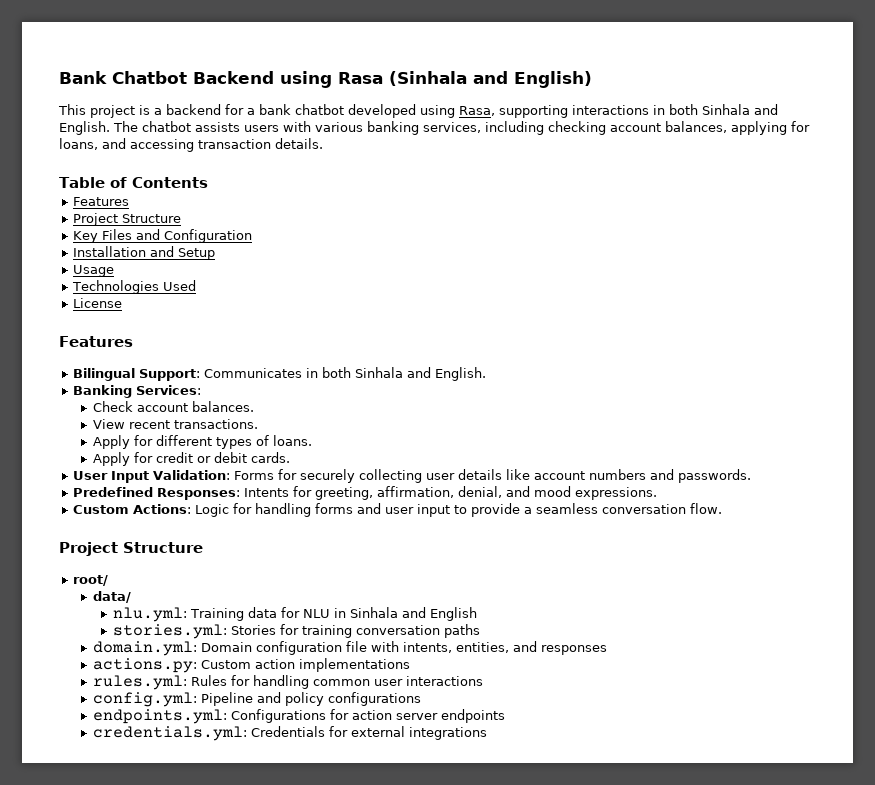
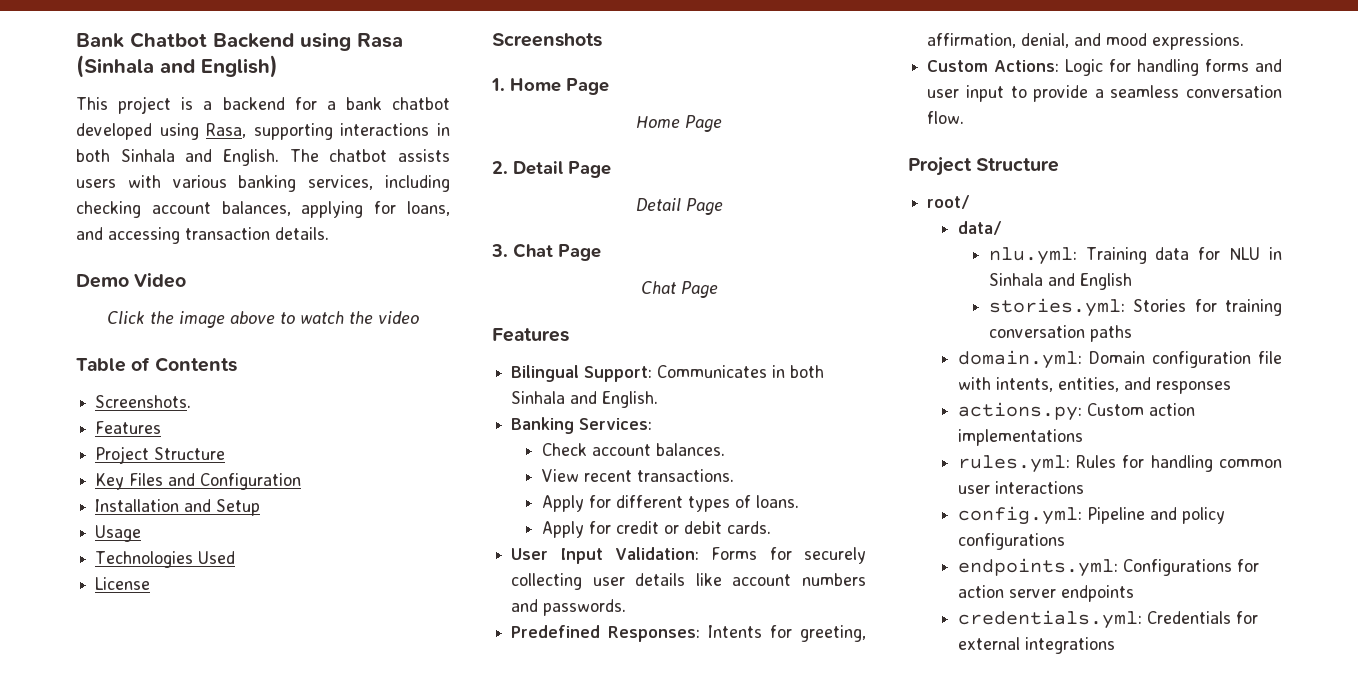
(323, 143) none -> [76,273,187,288] [107,311,419,328] // Demo Video // Click the image above to watch the video
(208, 182) none -> [95,395,192,408] // Screenshots.
(123, 303) none -> [492,33,602,47] [491,78,609,95] [636,115,722,132] [492,161,611,178] [635,198,723,215] [491,243,601,261] [640,281,718,298] // Screenshots // 1. Home Page // Home Page // 2. Detail Page // Detail Page // 3. Chat Page // Chat Page

